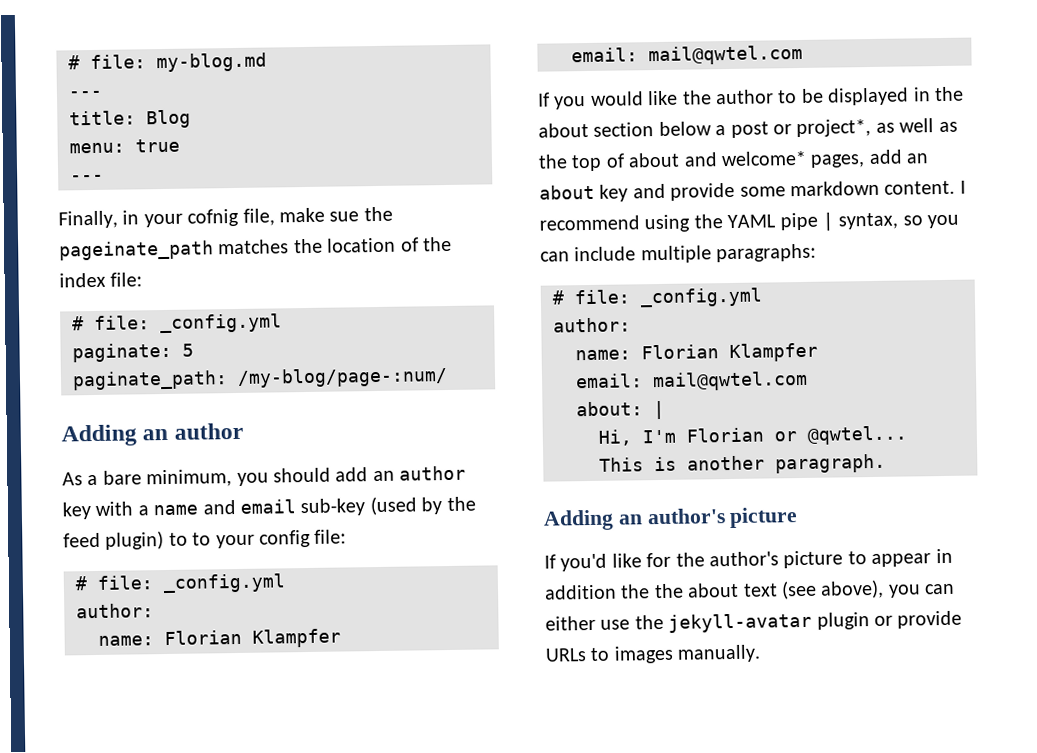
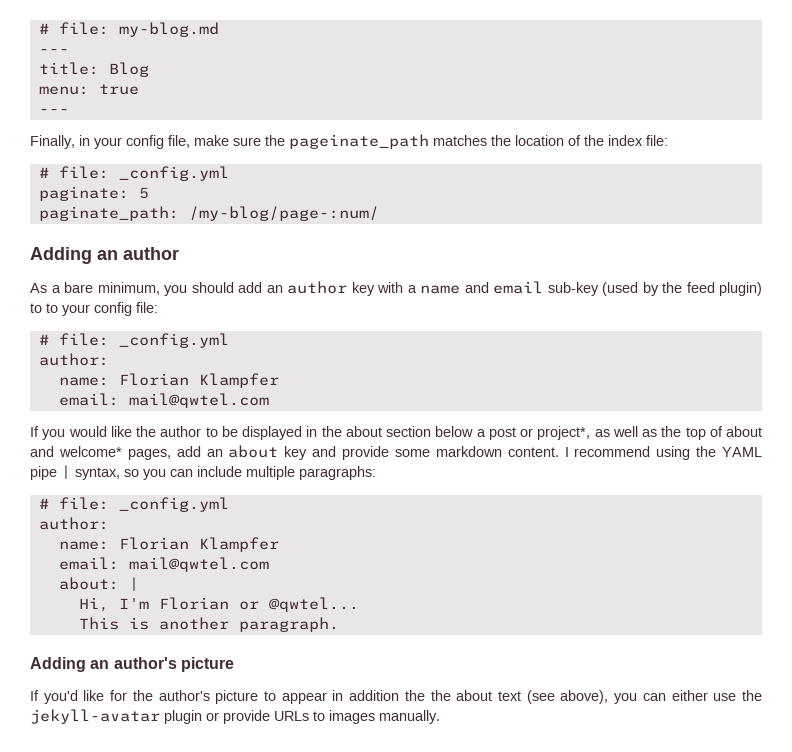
[187,208,240,227] cofnig -> [126,135,164,149] config
[329,211,360,222] sue -> [233,137,261,146] sure

